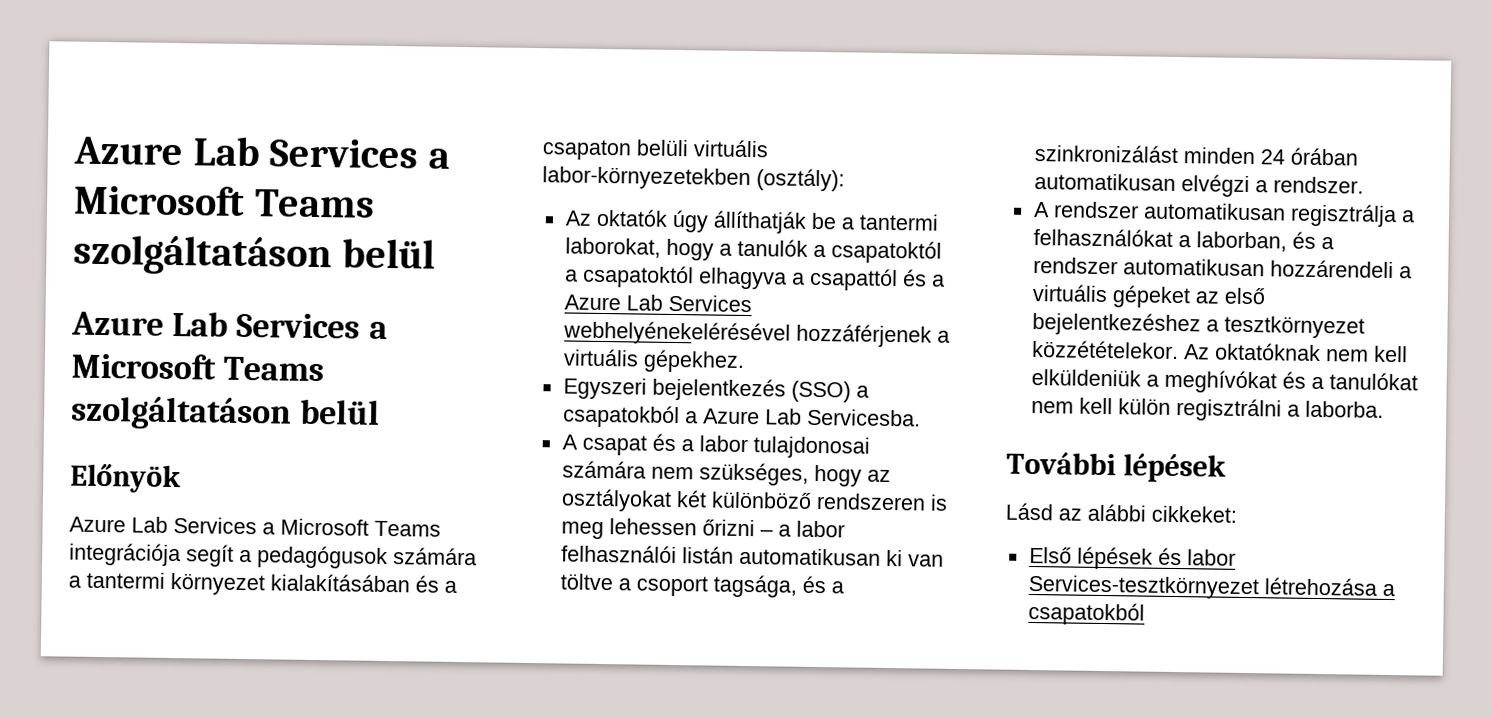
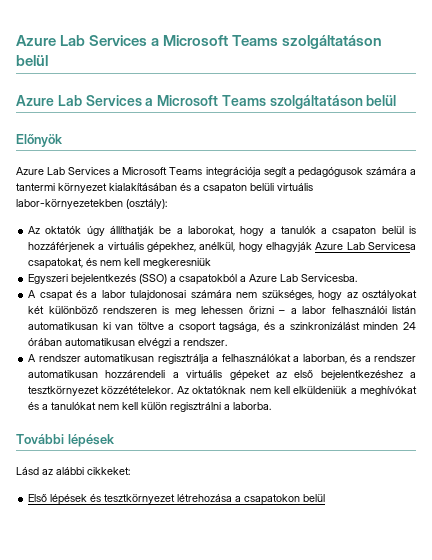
[858,213,939,231] tantermi -> (183, 231) none
[830,240,942,264] [564,264,945,292] [563,294,752,313] [562,320,950,348] [562,348,745,373] csapatoktól a csapatoktól elhagyva a csapattól és a Azure Lab Services webhelyénekelérésével hozzáférjenek a virtuális gépekhez. -> [332,226,417,237] [28,242,416,253] [28,258,212,269] csapaton belül is hozzáférjenek a virtuális gépekhez, anélkül, hogy elhagyják Azure Lab Servicesa csapatokat, és nem kell megkeresniük
[1186,549,1236,566] [1027,574,1395,600] [1027,601,1145,626] labor Services-tesztkörnyezet létrehozása a csapatokból -> [104,494,326,505] tesztkörnyezet létrehozása a csapatokon belül

